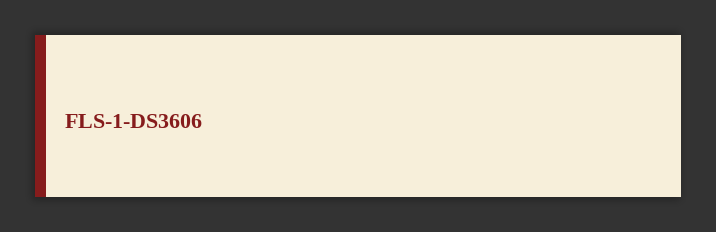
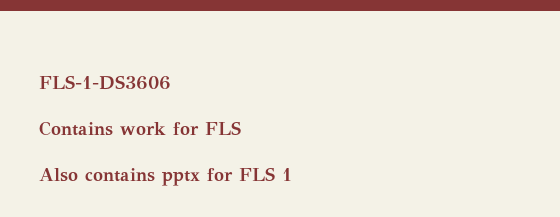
(202, 121) none -> [39,121,241,136] [39,167,292,186] // Contains work for FLS // Also contains pptx for FLS 1

